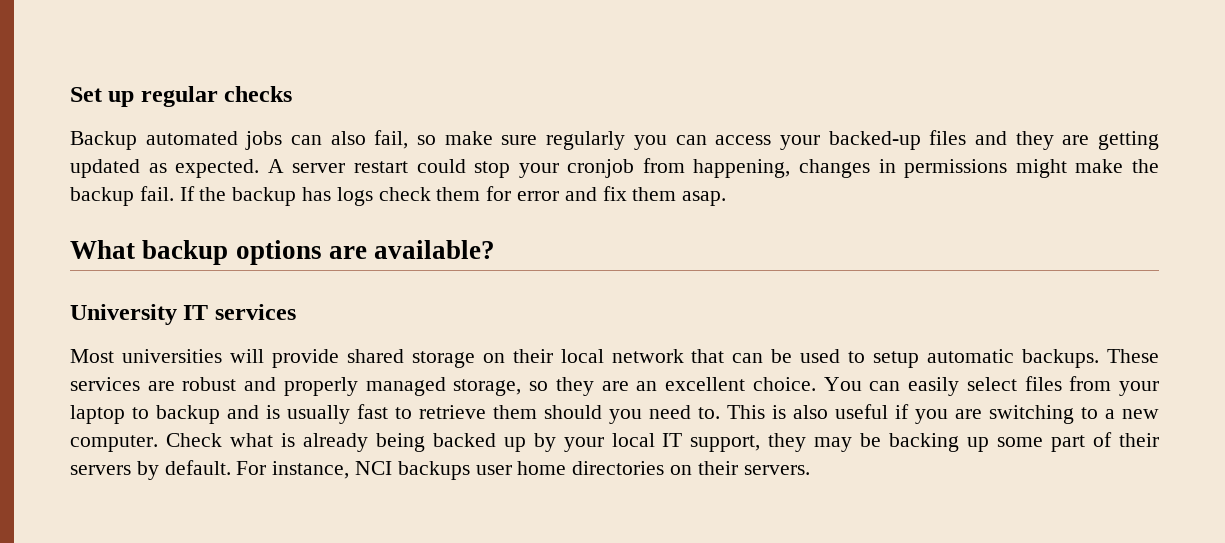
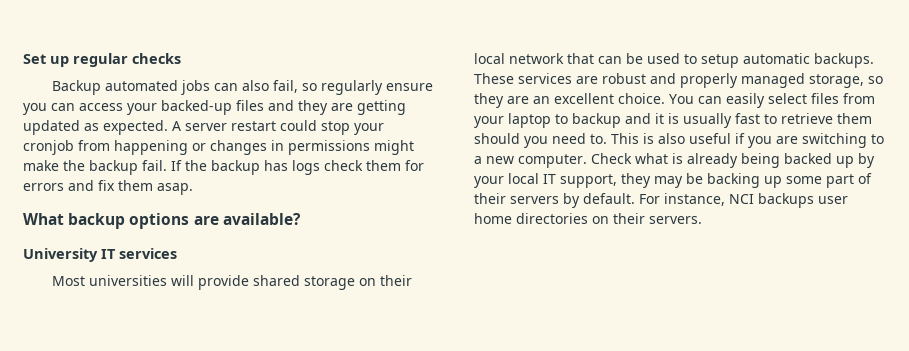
[444,131,626,150] make sure regularly -> [321,80,434,95] regularly ensure
[693,159,791,178] happening, -> [114,140,206,155] happening or
[517,191,560,201] error -> [23,183,64,191] errors
(259, 412) none -> [655,113,664,124] it

